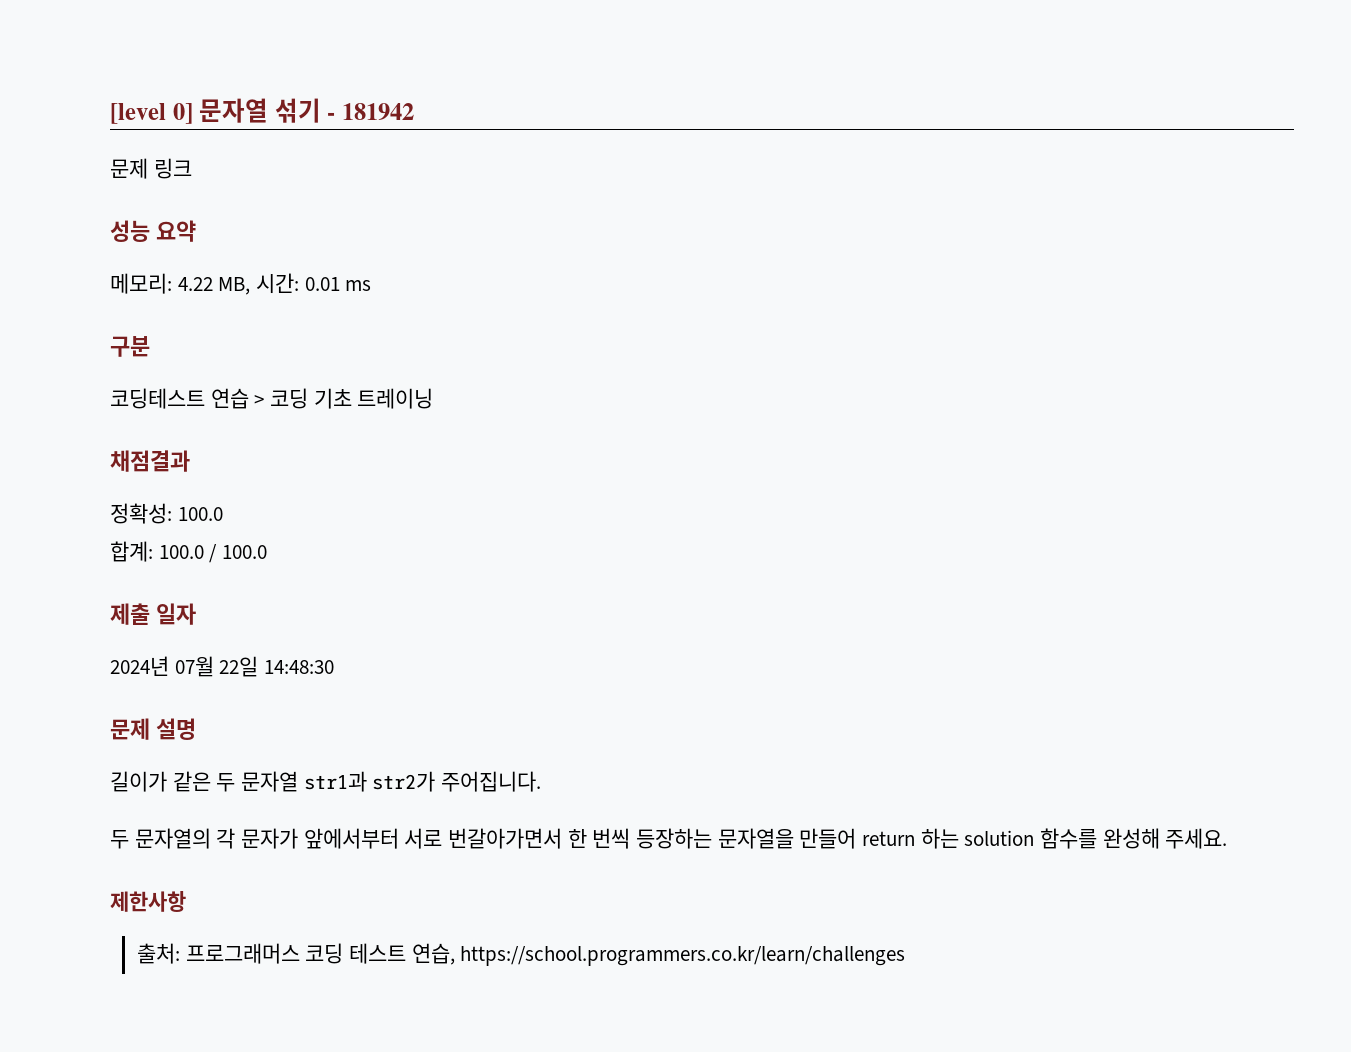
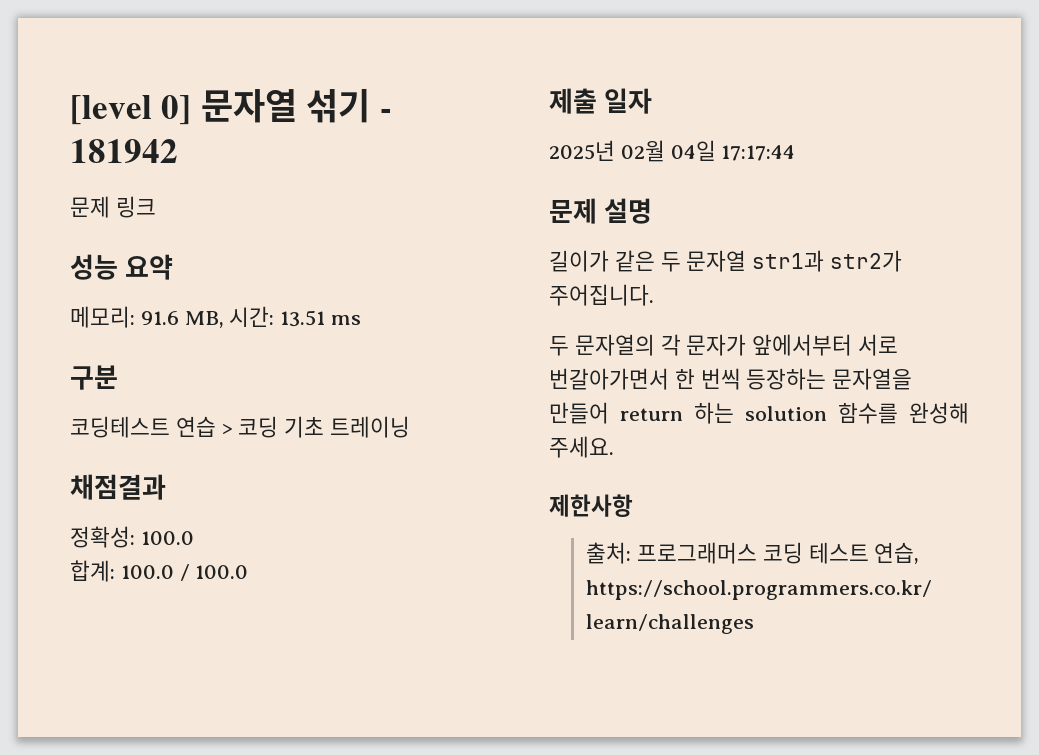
[177,277,213,291] 4.22 -> [140,311,179,325] 91.6
[304,277,340,291] 0.01 -> [280,310,326,327] 13.51
[110,656,335,677] 2024년 07월 22일 14:48:30 -> [549,140,796,162] 2025년 02월 04일 17:17:44

